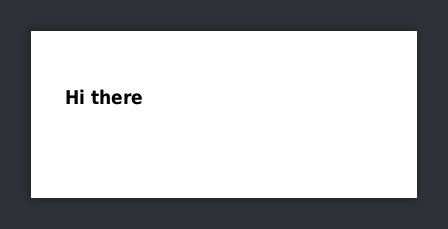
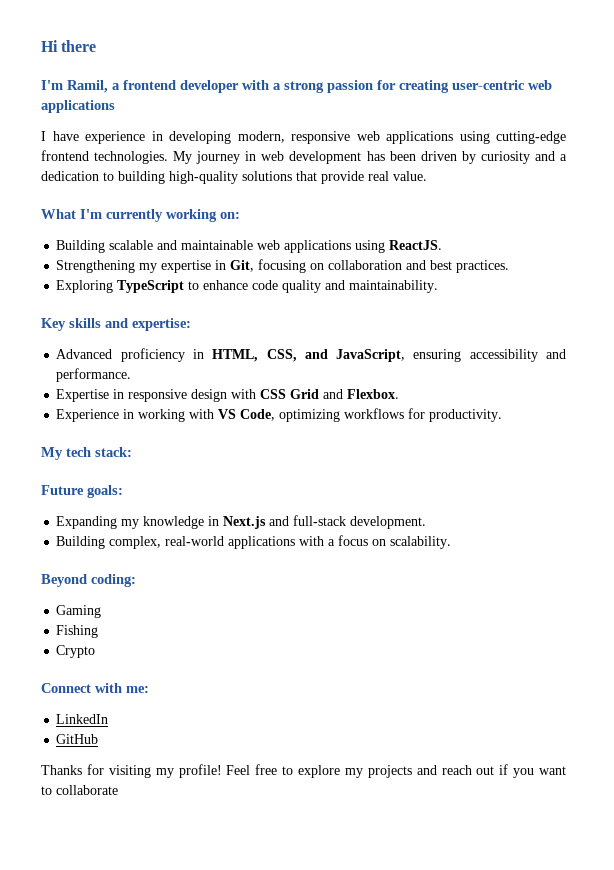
(143, 97) none -> [41,80,552,93] [41,100,115,113] [41,131,566,144] [41,150,568,164] [41,171,427,184] [41,209,240,222] [56,240,443,253] [56,259,510,273] [56,280,439,293] [41,318,191,331] [56,348,566,362] [56,368,132,382] [56,389,400,402] [56,408,503,422] [41,447,132,460] [41,485,123,498] [56,515,427,529] [56,535,452,549] [41,574,136,587] [56,605,102,618] [56,625,99,638] [56,645,96,658] [41,683,149,693] [56,714,109,724] [56,734,99,744] [41,764,566,778] [41,785,118,795] // I'm Ramil, a frontend developer with a strong passion for creating user-centric web applications // I have experience in developing modern, responsive web applications using cutting-edge frontend technologies. My journey in web development has been driven by curiosity and a dedication to building high-quality solutions that provide real value. // What I'm currently working on: // Building scalable and maintainable web applications using ReactJS. // Strengthening my expertise in Git, focusing on collaboration and best practices. // Exploring TypeScript to enhance code quality and maintainability. // Key skills and expertise: // Advanced proficiency in HTML, CSS, and JavaScript, ensuring accessibility and performance. // Expertise in responsive design with CSS Grid and Flexbox. // Experience in working with VS Code, optimizing workflows for productivity. // My tech stack: // Future goals: // Expanding my knowledge in Next.js and full-stack development. // Building complex, real-world applications with a focus on scalability. // Beyond coding: // Gaming // Fishing // Crypto // Connect with me: // LinkedIn // GitHub // Thanks for visiting my profile! Feel free to explore my projects and reach out if you want to collaborate

